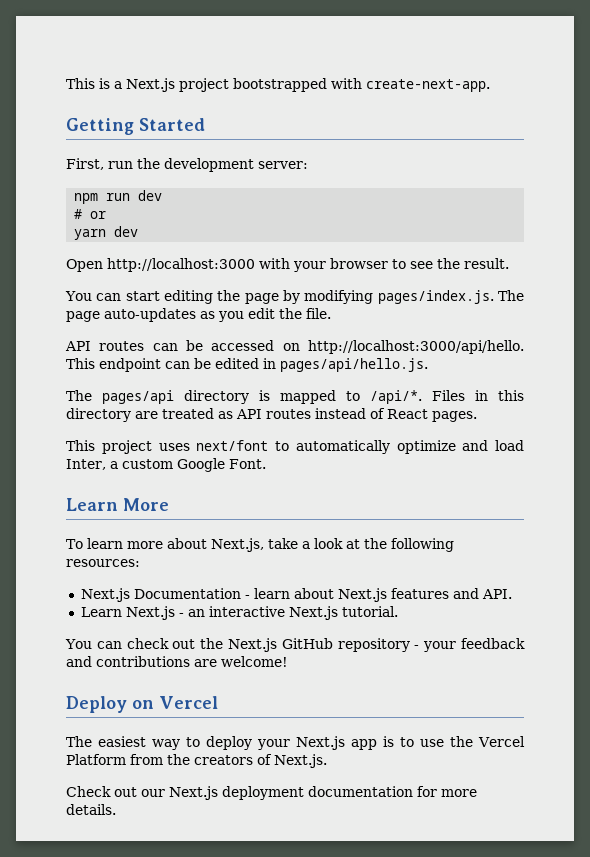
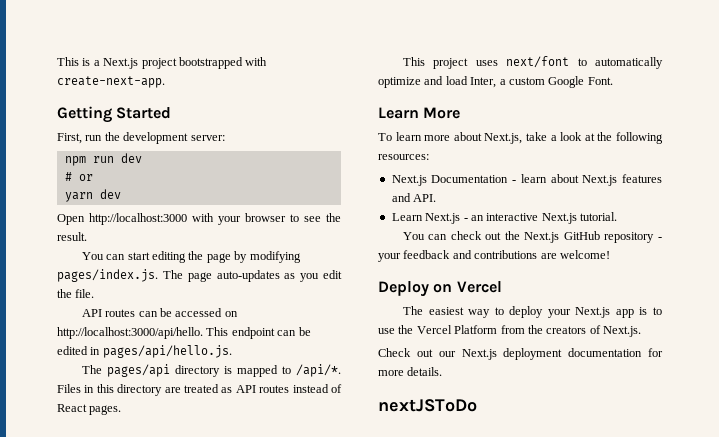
(116, 809) none -> [378,399,477,412] // nextJSToDo

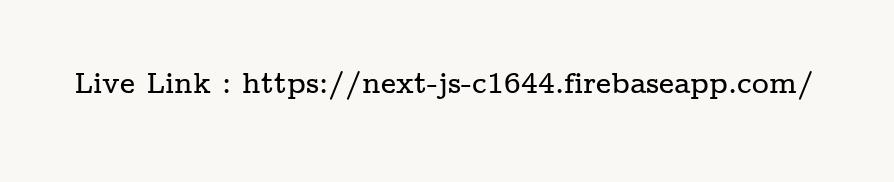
[57,57,268,69] [57,76,165,88] [57,106,172,123] [57,132,225,144] [64,153,142,166] [64,172,93,181] [64,189,121,202] [57,213,341,225] [57,232,87,241] [81,251,301,263] [57,269,342,282] [57,289,95,298] [81,308,238,317] [57,327,311,339] [57,345,232,358] [81,364,342,377] [57,384,342,396] [57,404,122,415] [402,56,663,69] [378,76,613,88] [378,107,461,119] [378,132,663,144] [378,154,429,160] [391,174,662,186] [391,193,437,202] [391,212,617,224] [402,231,662,243] [378,250,610,262] [378,281,502,297] [402,306,662,318] [378,325,641,337] [378,348,663,360] [378,367,443,376] [378,399,477,412] This is a Next.js project bootstrapped with create-next-app. // Getting Started // First, run the development server: // npm run dev // # or // yarn dev // Open http://localhost:3000 with your browser to see the result. // You can start editing the page by modifying pages/index.js. The page auto-updates as you edit the file. // API routes can be accessed on http://localhost:3000/api/hello. This endpoint can be edited in pages/api/hello.js. // The pages/api directory is mapped to /api/*. Files in this directory are treated as API routes instead of React pages. // This project uses next/font to automatically optimize and load Inter, a custom Google Font. // Learn More // To learn more about Next.js, take a look at the following resources: // Next.js Documentation - learn about Next.js features and API. // Learn Next.js - an interactive Next.js tutorial. // You can check out the Next.js GitHub repository - your feedback and contributions are welcome! // Deploy on Vercel // The easiest way to deploy your Next.js app is to use the Vercel Platform from the creators of Next.js. // Check out our Next.js deployment documentation for more details. // nextJSToDo -> [74,71,814,100] Live Link : https://next-js-c1644.firebaseapp.com/

